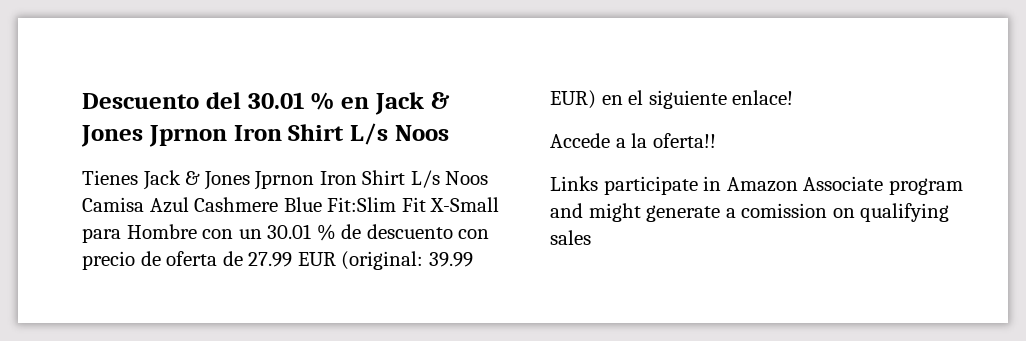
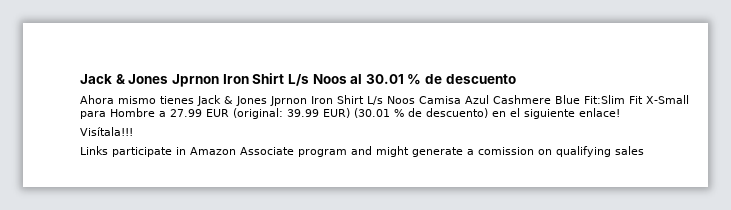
[82,92,450,115] [81,123,449,147] [82,170,138,185] Descuento del 30.01 % en Jack & Jones Jprnon Iron Shirt L/s Noos // Tienes -> [80,73,516,87] [80,95,194,104] Jack & Jones Jprnon Iron Shirt L/s Noos al 30.01 % de descuento // Ahora mismo tienes
[202,224,490,241] [82,251,243,270] con un 30.01 % de descuento con precio de oferta de -> [159,111,166,117] a
(596, 99) none -> [354,108,488,118] (30.01 % de descuento)
[550,133,716,148] Accede a la oferta!! -> [80,127,133,136] Visítala!!!

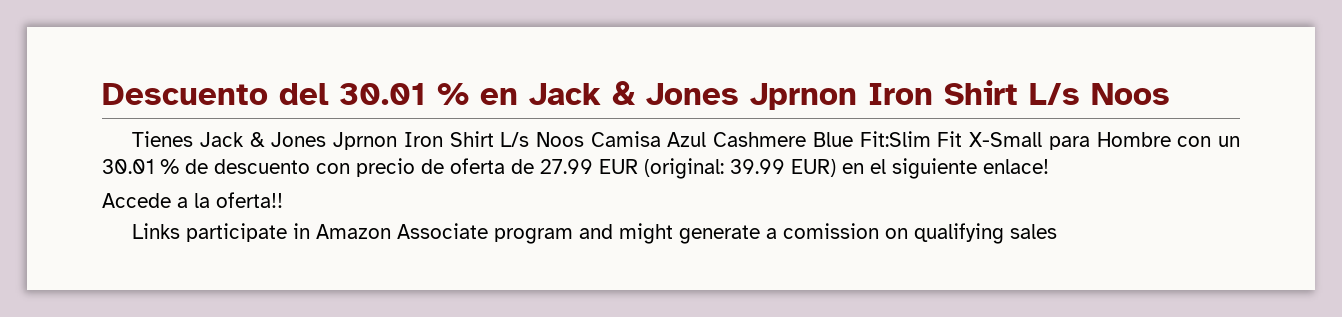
[80,73,516,87] [80,95,194,104] Jack & Jones Jprnon Iron Shirt L/s Noos al 30.01 % de descuento // Ahora mismo tienes -> [102,80,1170,110] [132,131,194,147] Descuento del 30.01 % en Jack & Jones Jprnon Iron Shirt L/s Noos // Tienes
[159,111,166,117] a -> [1177,136,1240,147] [102,158,534,177] con un 30.01 % de descuento con precio de oferta de
[354,108,488,118] (30.01 % de descuento) -> (836, 168) none
[80,127,133,136] Visítala!!! -> [102,192,283,208] Accede a la oferta!!

